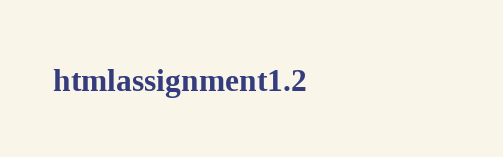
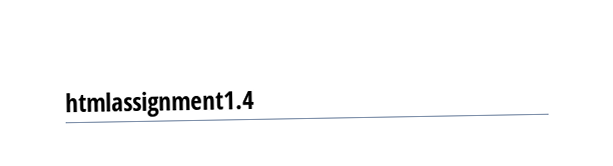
[53,69,307,98] htmlassignment1.2 -> [65,89,255,119] htmlassignment1.4

